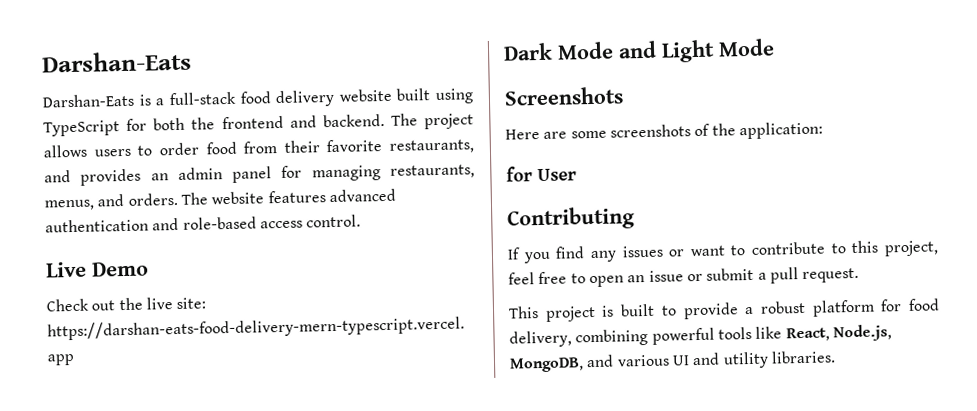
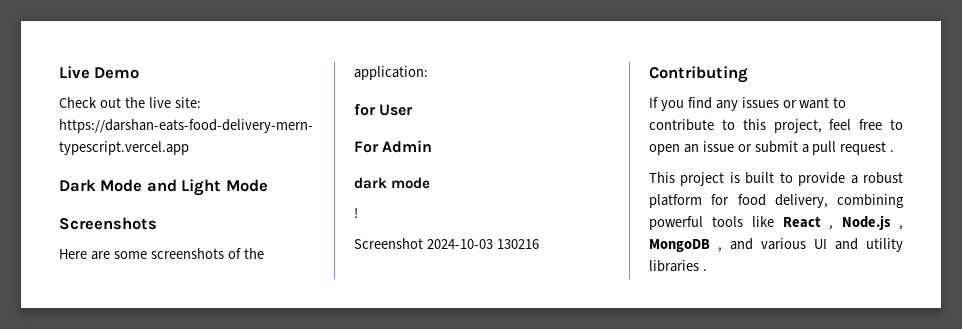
[42,50,192,73] [42,88,474,108] [43,113,474,137] [43,139,474,158] [44,164,475,186] [44,188,396,211] [45,214,362,233] Darshan-Eats // Darshan-Eats is a full-stack food delivery website built using TypeScript for both the frontend and backend. The project allows users to order food from their favorite restaurants, and provides an admin panel for managing restaurants, menus, and orders. The website features advanced authentication and role-based access control. // -> (59, 72) none
(577, 175) none -> [354,140,433,153] [354,177,431,189] [354,208,358,218] [354,238,539,249] // For Admin // dark mode // ! // Screenshot 2024-10-03 130216
[802,267,860,283] request. -> [840,141,895,155] request .
[785,324,892,342] [509,357,584,373] React, Node.js, MongoDB, -> [782,215,903,230] [649,239,722,252] React , Node.js , MongoDB ,
[770,350,836,364] libraries. -> [649,260,707,272] libraries .

